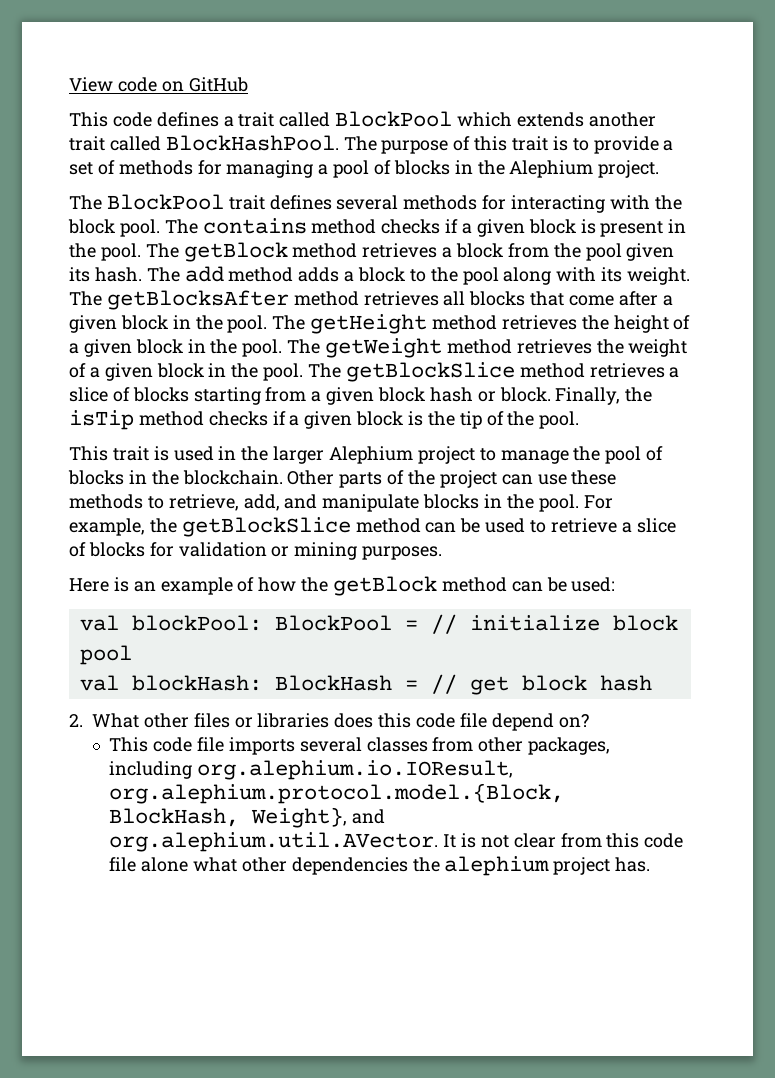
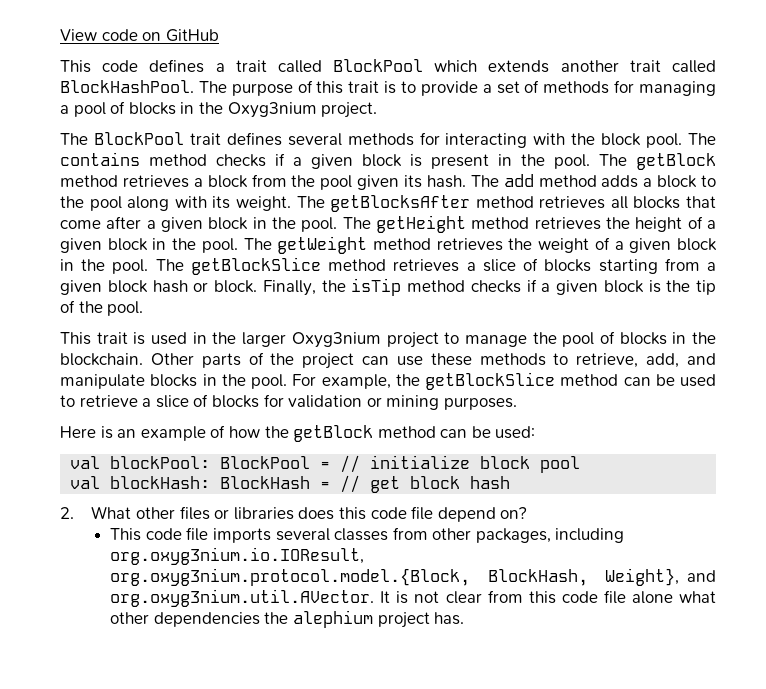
[509,160,594,178] Alephium -> [227,102,317,118] Oxyg3nium
[329,446,414,464] Alephium -> [291,332,381,348] Oxyg3nium
[197,760,514,780] [109,783,565,804] org.alephium.io.IOResult, org.alephium.protocol.model.{Block, -> [110,547,365,565] [110,568,471,586] org.oxyg3nium.io.IOResult, org.oxyg3nium.protocol.model.{Block,
[109,832,439,852] org.alephium.util.AVector. -> [110,589,375,607] org.oxyg3nium.util.AVector.

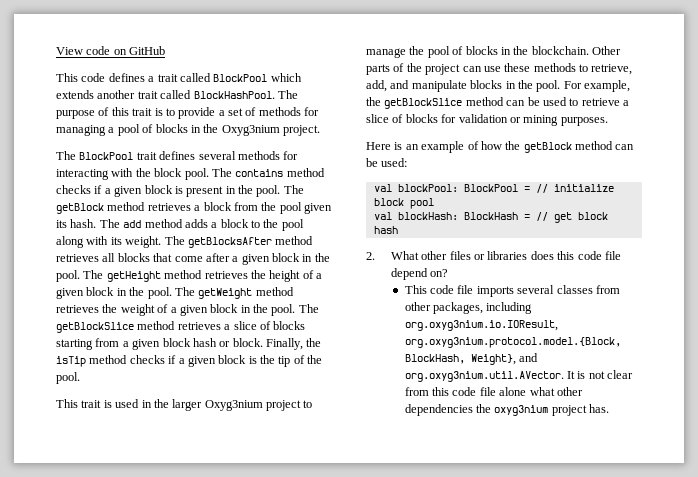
[292,610,373,628] alephium -> [494,405,549,416] oxyg3nium

